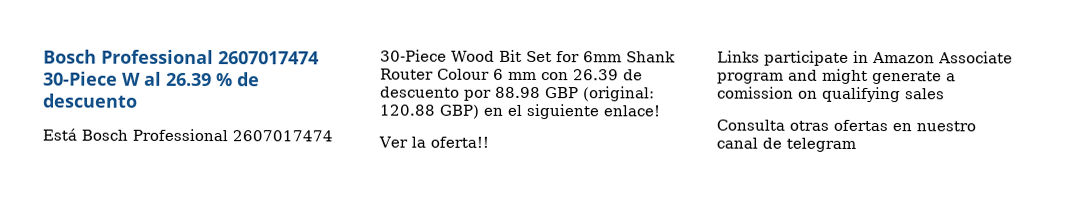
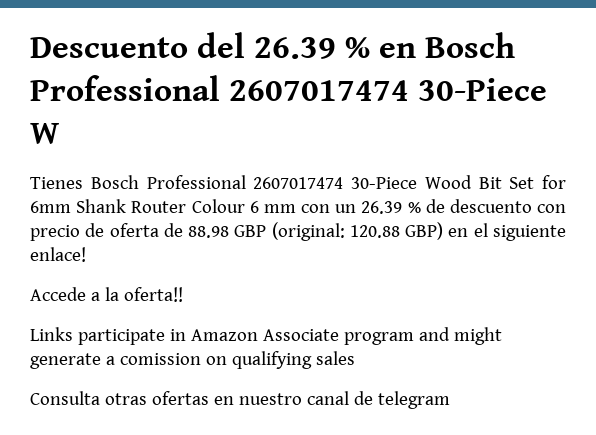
(43, 56) none -> [30,32,417,59] Descuento del 26.39 % en
[144,71,260,87] [42,93,138,108] [42,128,77,141] al 26.39 % de descuento // Está -> [30,177,83,189] // Tienes
[573,69,643,81] [380,86,492,101] 26.39 de descuento por -> [335,199,567,214] [30,223,183,241] un 26.39 % de descuento con precio de oferta de
[378,136,408,148] Ver -> [30,287,100,301] Accede a

